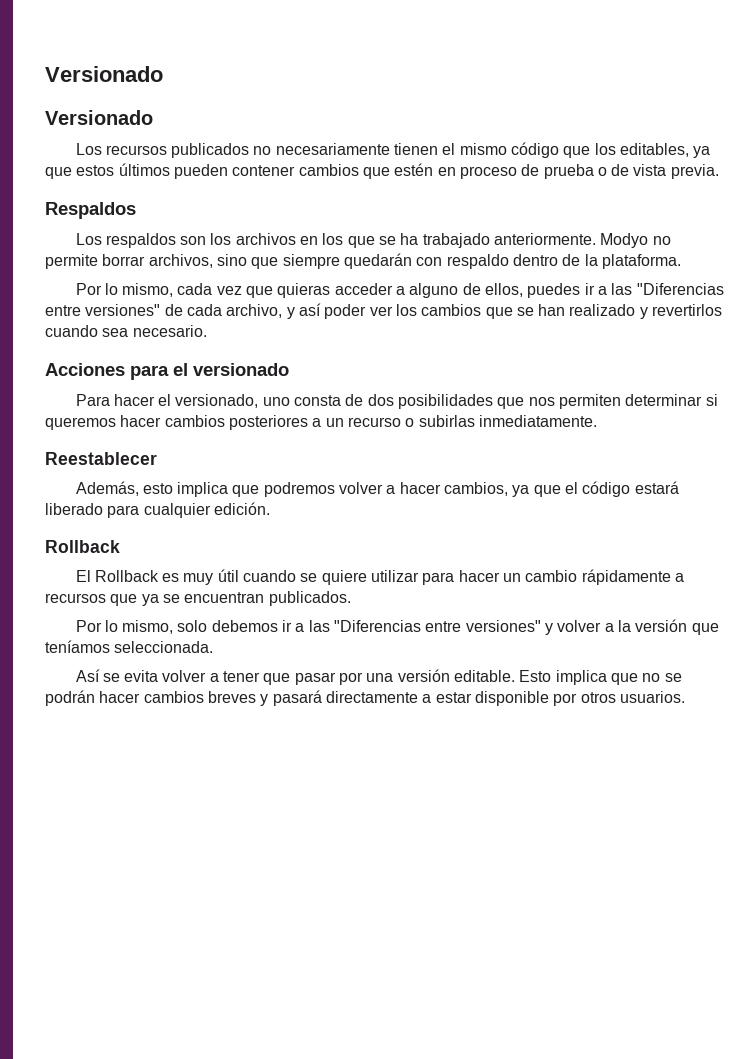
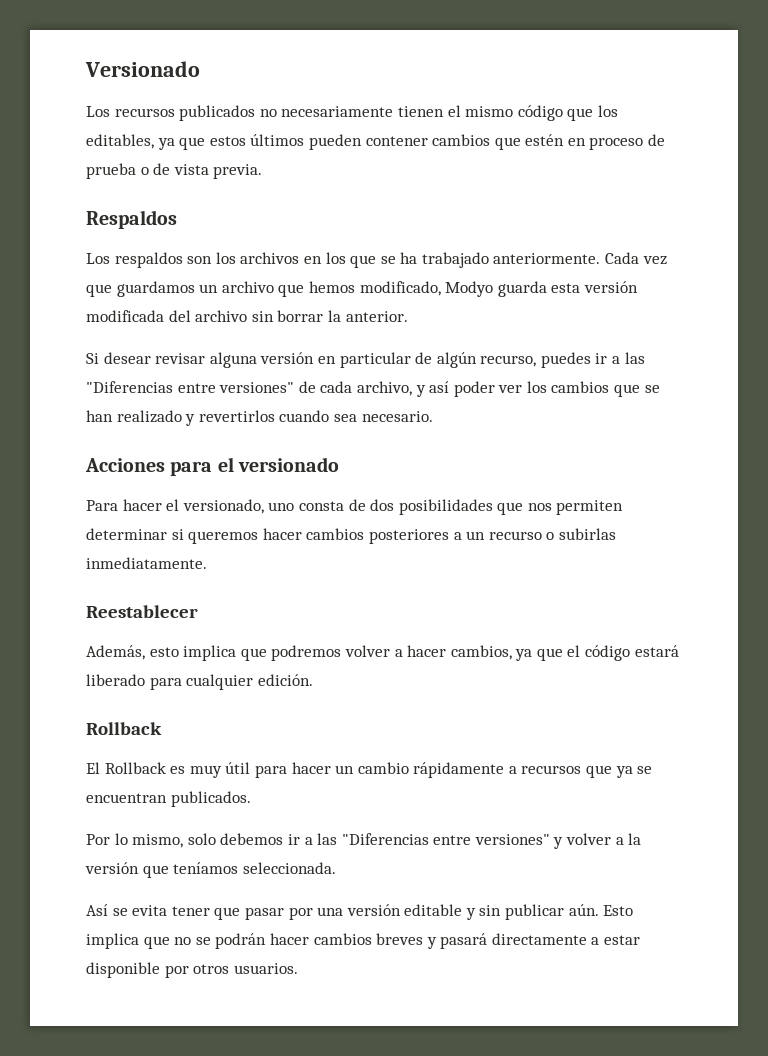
[45,66,163,82] [45,110,153,125] Versionado // Versionado -> [85,61,200,77] Versionado
[600,233,671,248] [45,253,681,269] [75,283,524,298] Modyo no permite borrar archivos, sino que siempre quedarán con respaldo dentro de la plataforma. // Por lo mismo, cada vez que quieras acceder a alguno de ellos, -> [605,252,667,265] [86,281,638,297] [86,310,408,322] [86,352,537,368] Cada vez que guardamos un archivo que hemos modificado, Modyo guarda esta versión modificada del archivo sin borrar la anterior. // Si desear revisar alguna versión en particular de algún recurso,
[243,570,420,585] cuando se quiere utilizar -> (251, 768) none
[162,670,219,682] volver a -> (168, 910) none
[454,670,516,682] editable. -> [404,904,599,920] editable y sin publicar aún.

